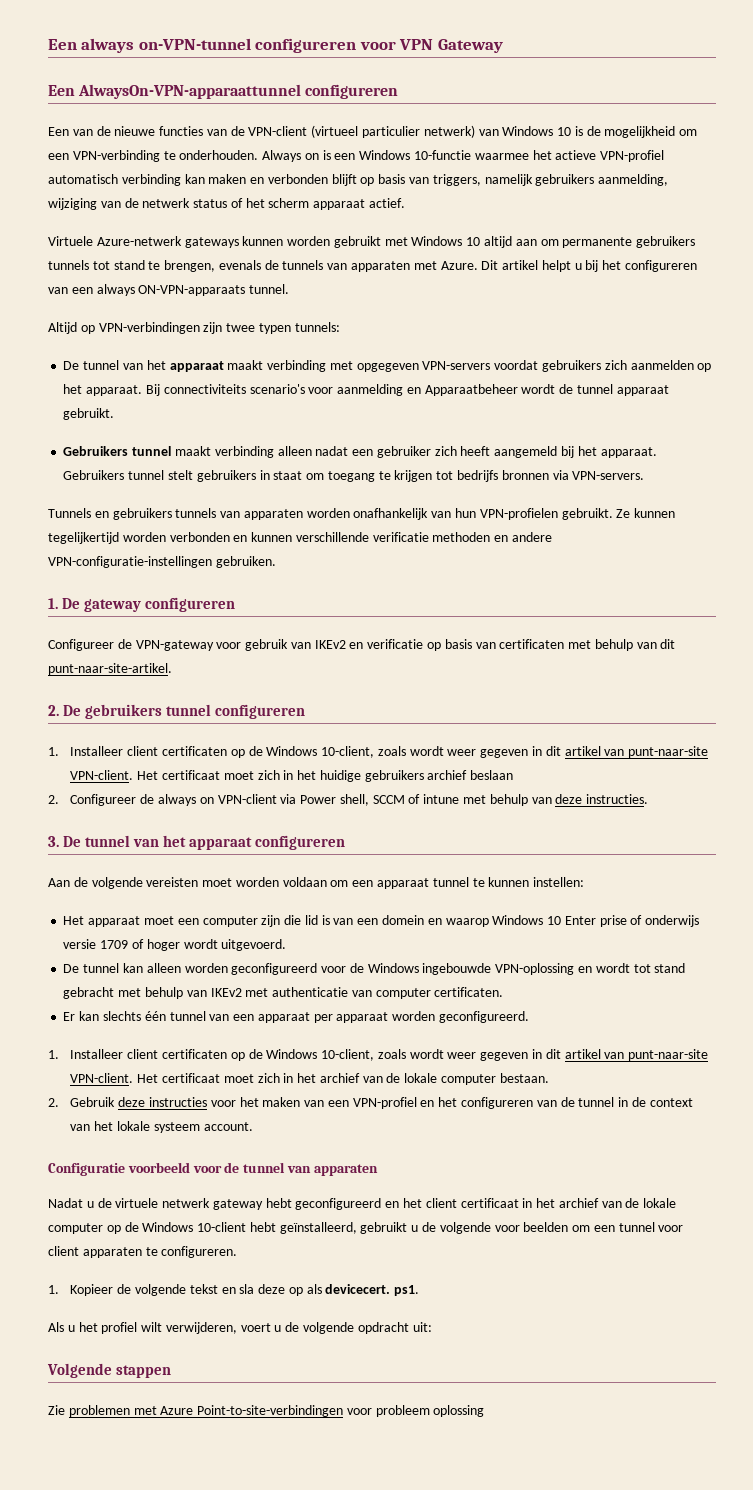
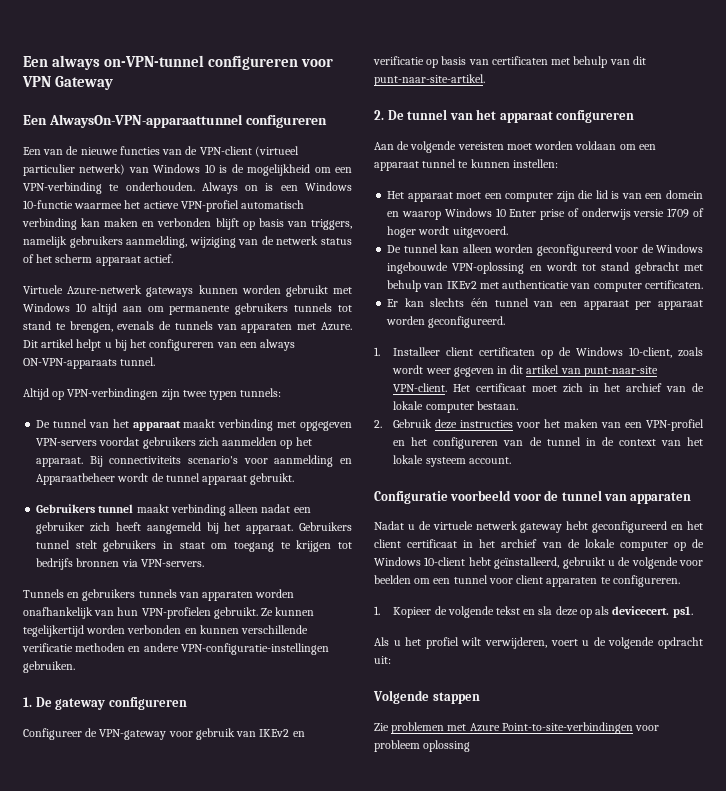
[85,704,306,719] [48,746,709,758] [70,770,514,782] [48,794,649,806] [48,836,82,847] gebruikers tunnel configureren // 1. Installeer client certificaten op de Windows 10-client, zoals wordt weer gegeven in dit artikel van punt-naar-site VPN-client. Het certificaat moet zich in het huidige gebruikers archief beslaan // 2. Configureer de always on VPN-client via Power shell, SCCM of intune met behulp van deze instructies. // 3. De -> (404, 115) none

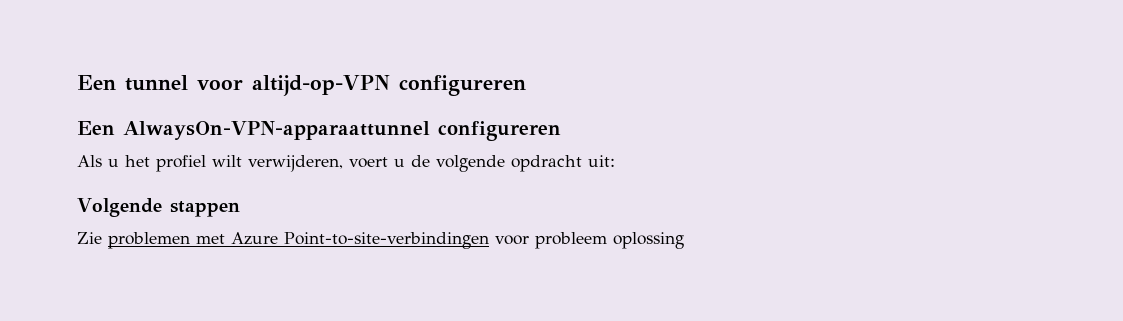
[23,55,333,70] [22,76,113,90] [23,114,327,128] [23,146,299,157] [23,164,352,176] [23,182,352,194] [23,200,305,212] [22,218,352,230] [23,236,352,248] [23,254,173,266] [23,285,352,297] [23,303,352,315] [23,321,352,333] [23,339,296,351] [23,357,156,369] [23,388,282,400] [36,419,352,431] [36,437,312,449] [36,455,352,467] [36,473,295,485] [36,504,311,516] [36,522,352,534] [36,540,352,552] [36,558,204,570] [23,589,295,601] [23,607,315,619] [23,625,309,637] [22,643,329,655] [23,661,75,673] [23,697,187,710] [23,728,305,740] [373,56,646,68] [374,74,485,86] [374,109,635,123] [374,141,656,153] [374,159,558,171] [387,190,703,202] [387,208,704,220] [387,226,508,238] [387,244,703,256] [387,262,703,274] [387,280,703,292] [387,298,703,310] [386,316,506,328] [374,347,703,359] [392,365,658,377] [393,383,704,393] [393,401,518,413] [374,419,704,431] [393,437,703,449] [393,455,511,467] [374,490,692,504] [374,521,703,533] [374,539,704,551] [374,557,703,569] [374,575,680,587] [374,606,693,618] Een always on-VPN-tunnel configureren voor VPN Gateway // Een AlwaysOn-VPN-apparaattunnel configureren // Een van de nieuwe functies van de VPN-client (virtueel particulier netwerk) van Windows 10 is de mogelijkheid om een VPN-verbinding te onderhouden. Always on is een Windows 10-functie waarmee het actieve VPN-profiel automatisch verbinding kan maken en verbonden blijft op basis van triggers, namelijk gebruikers aanmelding, wijziging van de netwerk status of het scherm apparaat actief. // Virtuele Azure-netwerk gateways kunnen worden gebruikt met Windows 10 altijd aan om permanente gebruikers tunnels tot stand te brengen, evenals de tunnels van apparaten met Azure. Dit artikel helpt u bij het configureren van een always ON-VPN-apparaats tunnel. // Altijd op VPN-verbindingen zijn twee typen tunnels: // De tunnel van het apparaat maakt verbinding met opgegeven VPN-servers voordat gebruikers zich aanmelden op het apparaat. Bij connectiviteits scenario's voor aanmelding en Apparaatbeheer wordt de tunnel apparaat gebruikt. // Gebruikers tunnel maakt verbinding alleen nadat een gebruiker zich heeft aangemeld bij het apparaat. Gebruikers tunnel stelt gebruikers in staat om toegang te krijgen tot bedrijfs bronnen via VPN-servers. // Tunnels en gebruikers tunnels van apparaten worden onafhankelijk van hun VPN-profielen gebruikt. Ze kunnen tegelijkertijd worden verbonden en kunnen verschillende verificatie methoden en andere VPN-configuratie-instellingen gebruiken. // 1. De gateway configureren // Configureer de VPN-gateway voor gebruik van IKEv2 en verificatie op basis van certificaten met behulp van dit punt-naar-site-artikel. // 2. De tunnel van het apparaat configureren // Aan de volgende vereisten moet worden voldaan om een apparaat tunnel te kunnen instellen: // Het apparaat moet een computer zijn die lid is van een domein en waarop Windows 10 Enter prise of onderwijs versie 1709 of hoger wordt uitgevoerd. // De tunnel kan alleen worden geconfigureerd voor de Windows ingebouwde VPN-oplossing en wordt tot stand gebracht met behulp van IKEv2 met authenticatie van computer certificaten. // Er kan slechts één tunnel van een apparaat per apparaat worden geconfigureerd. // 1. Installeer client certificaten op de Windows 10-client, zoals wordt weer gegeven in dit artikel van punt-naar-site VPN-client. Het certificaat moet zich in het archief van de lokale computer bestaan. // 2. Gebruik deze instructies voor het maken van een VPN-profiel en het configureren van de tunnel in de context van het lokale systeem account. // Configuratie voorbeeld voor de tunnel van apparaten // Nadat u de virtuele netwerk gateway hebt geconfigureerd en het client certificaat in het archief van de lokale computer op de Windows 10-client hebt geïnstalleerd, gebruikt u de volgende voor beelden om een tunnel voor client apparaten te configureren. // 1. Kopieer de volgende tekst en sla deze op als devicecert. ps1. -> [77,75,526,96] [77,121,561,141] Een tunnel voor altijd-op-VPN configureren // Een AlwaysOn-VPN-apparaattunnel configureren

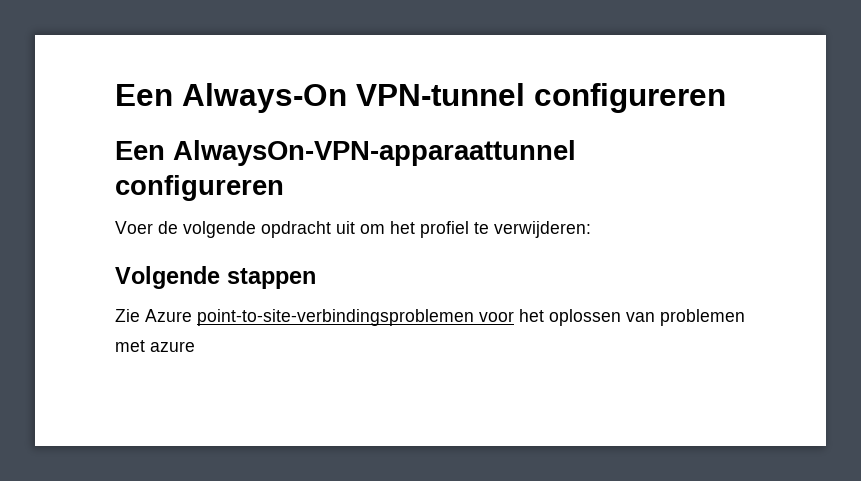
[77,75,390,96] Een tunnel voor altijd-op-VPN -> [115,83,525,113] Een Always-On VPN-tunnel
[77,155,615,172] [77,198,240,217] [77,232,684,249] Als u het profiel wilt verwijderen, voert u de volgende opdracht uit: // Volgende stappen // Zie problemen met Azure Point-to-site-verbindingen voor probleem oplossing -> [115,221,591,238] [115,266,316,289] [115,309,745,326] [115,340,195,352] Voer de volgende opdracht uit om het profiel te verwijderen: // Volgende stappen // Zie Azure point-to-site-verbindingsproblemen voor het oplossen van problemen met azure

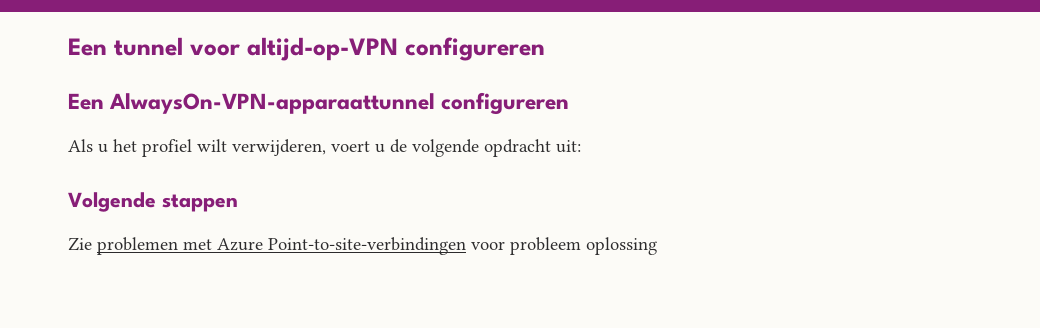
[115,83,525,113] Een Always-On VPN-tunnel -> [68,37,398,61] Een tunnel voor altijd-op-VPN
[115,221,591,238] [115,266,316,289] [115,309,745,326] [115,340,195,352] Voer de volgende opdracht uit om het profiel te verwijderen: // Volgende stappen // Zie Azure point-to-site-verbindingsproblemen voor het oplossen van problemen met azure -> [68,139,581,157] [68,192,238,212] [68,237,657,255] Als u het profiel wilt verwijderen, voert u de volgende opdracht uit: // Volgende stappen // Zie problemen met Azure Point-to-site-verbindingen voor probleem oplossing

